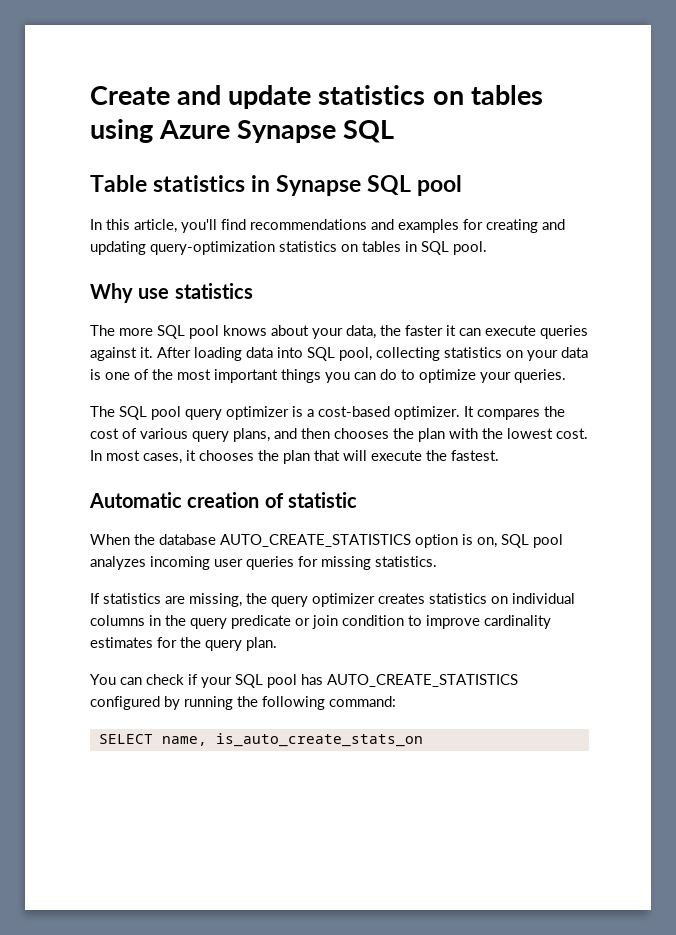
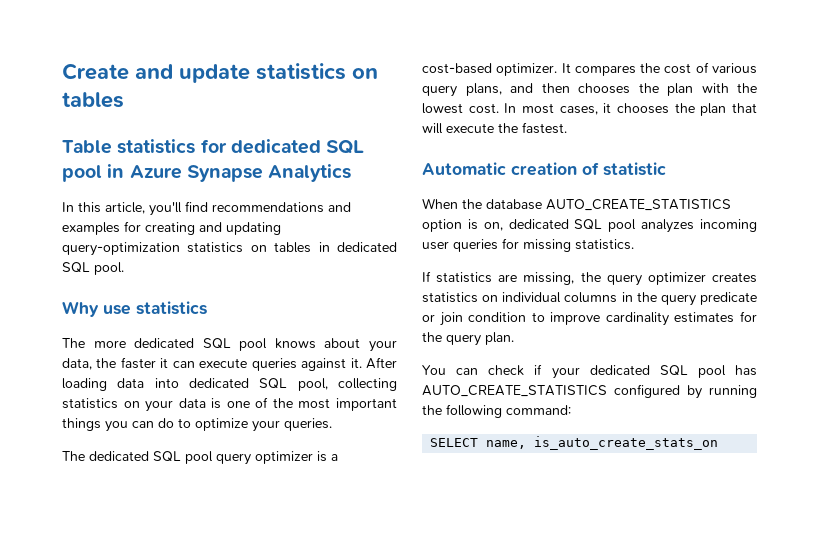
[90,119,395,143] using Azure Synapse SQL -> (124, 100) none
[251,175,463,196] in Synapse SQL pool -> [200,139,365,154] [62,164,352,182] for dedicated SQL pool in Azure Synapse Analytics
(417, 246) none -> [337,242,397,252] dedicated
(153, 332) none -> [134,338,195,348] dedicated
(303, 352) none -> [189,378,249,388] dedicated
(115, 411) none -> [89,451,149,461] dedicated
(497, 542) none -> [508,219,569,229] dedicated
(232, 682) none -> [589,365,650,375] dedicated

